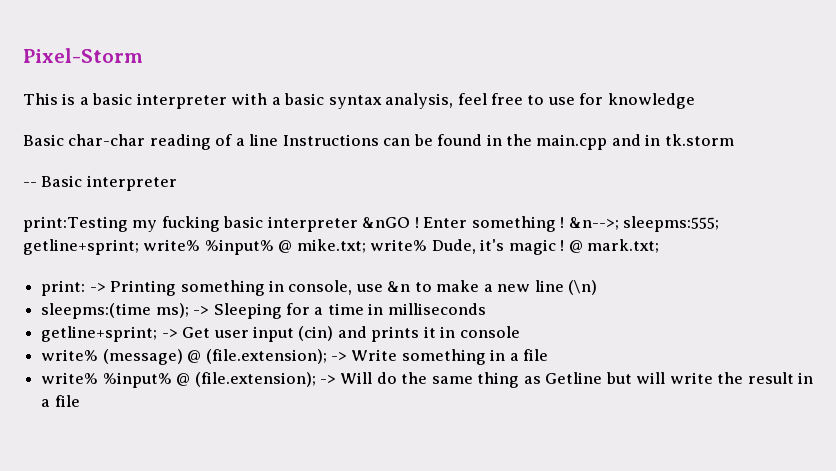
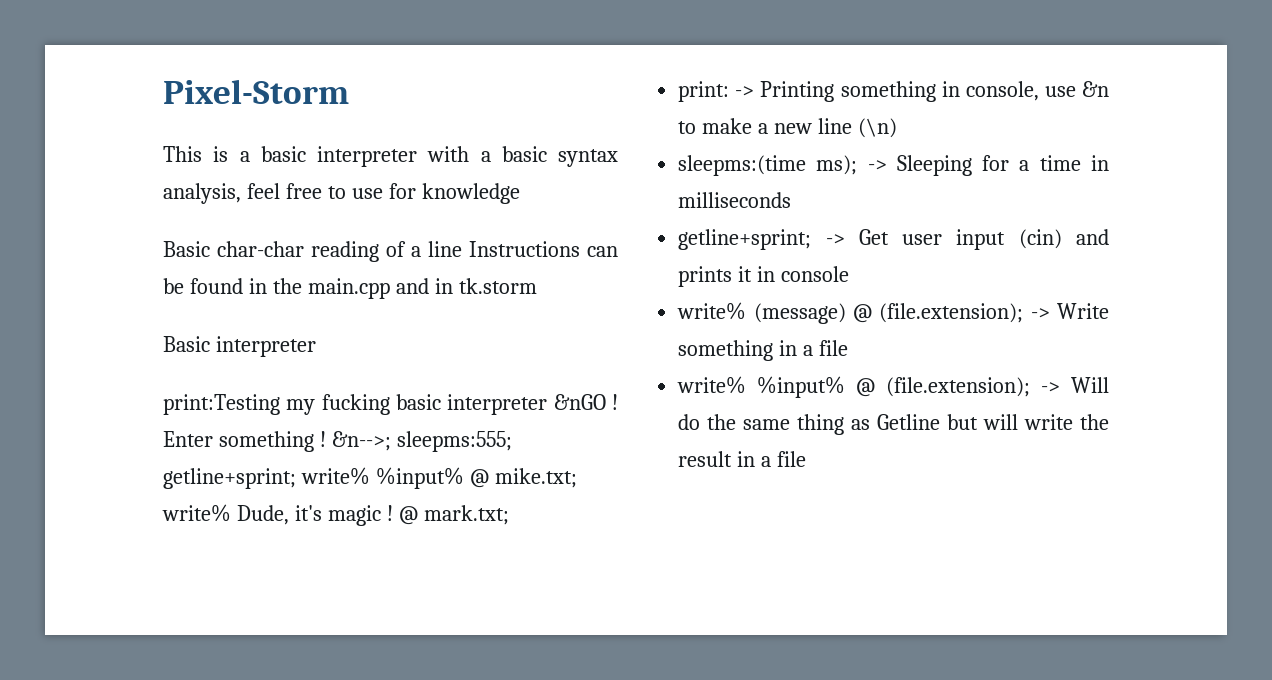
[23,182,37,187] -- -> (537, 286) none

